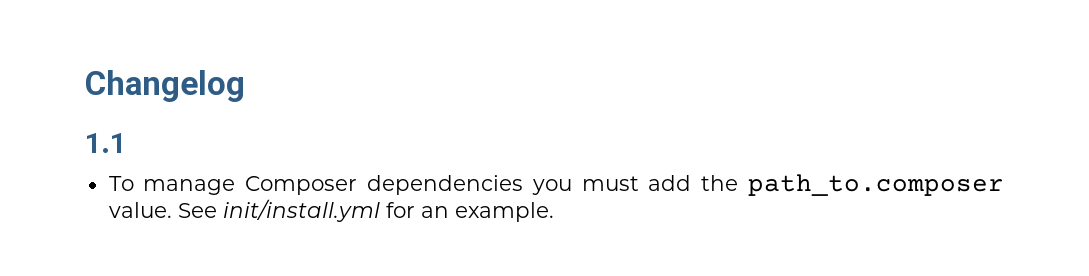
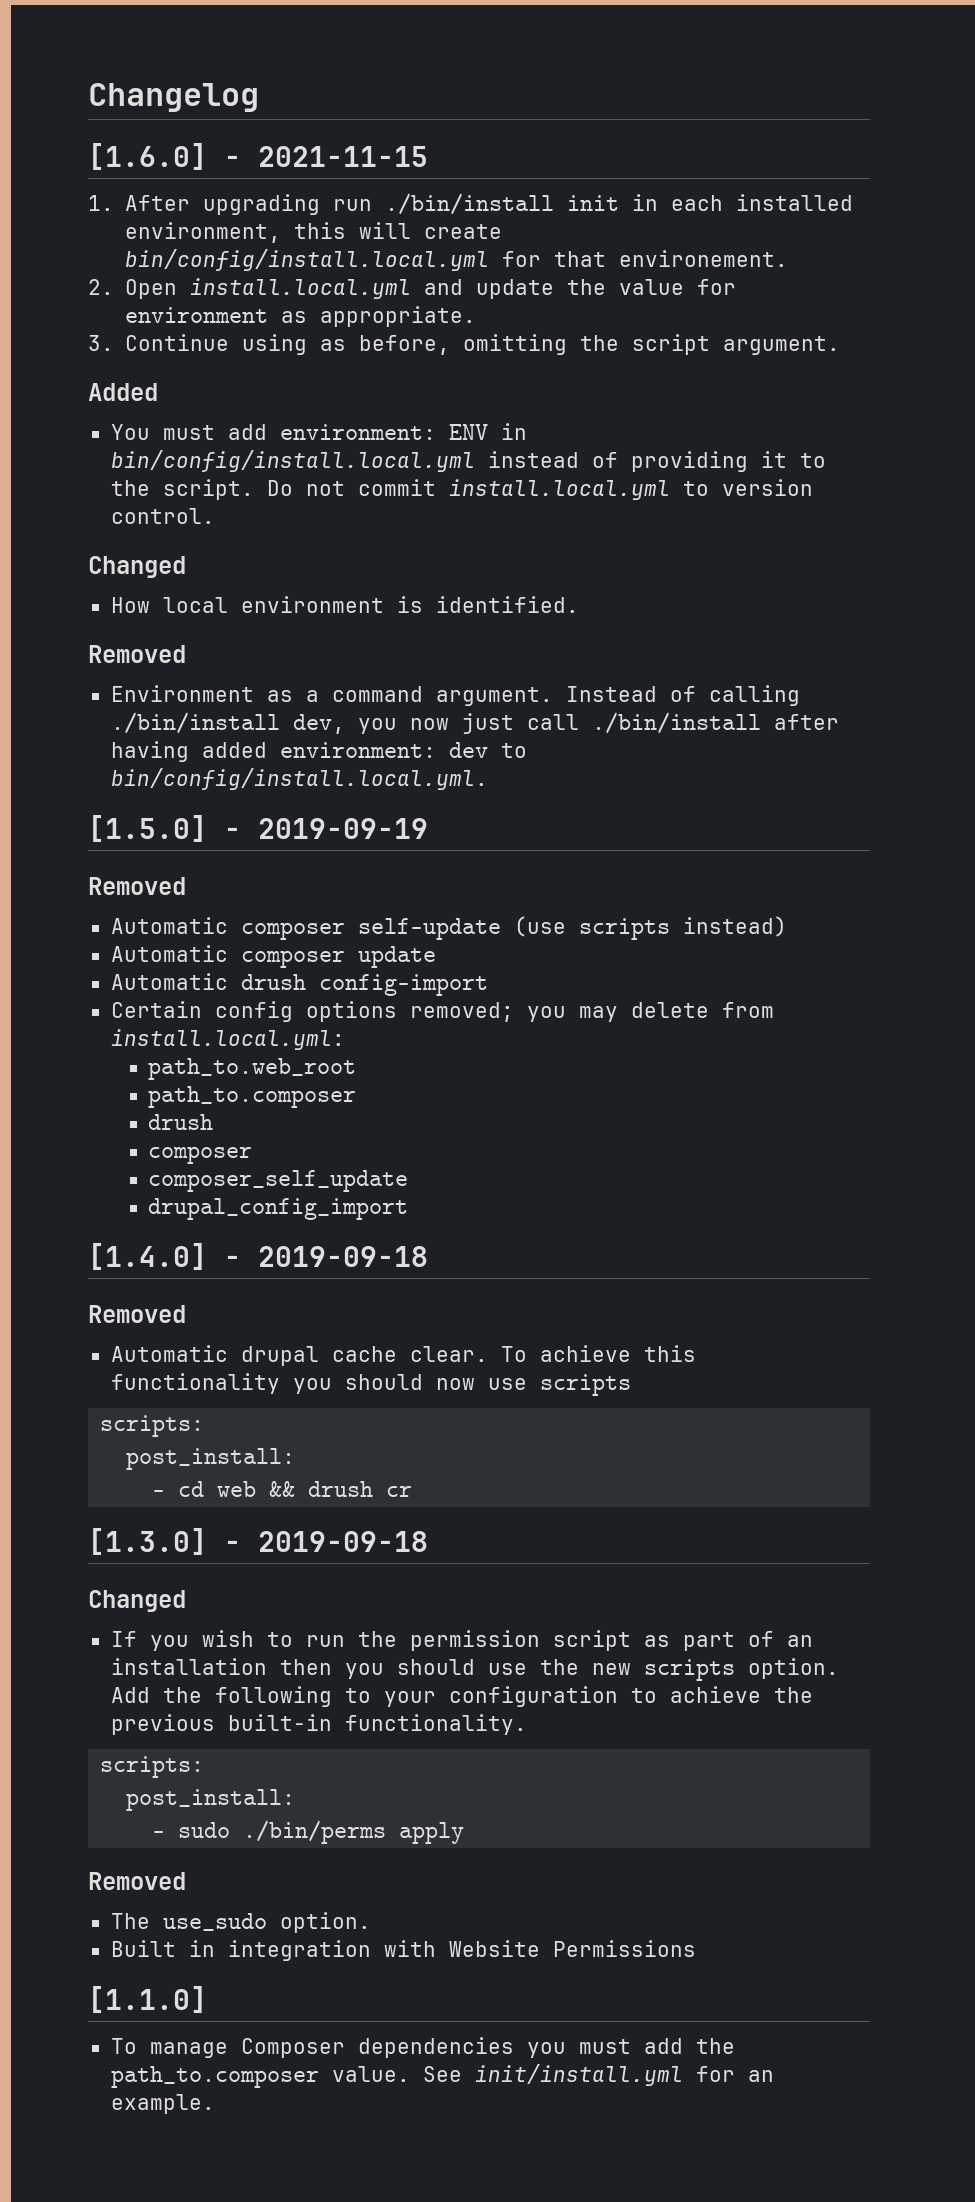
[85,133,126,153] 1.1 -> [88,143,428,170] [88,193,854,215] [125,222,503,243] [125,249,789,271] [88,278,737,299] [125,306,477,327] [88,334,841,355] [88,383,158,401] [110,423,527,440] [110,450,826,472] [110,479,813,500] [110,508,215,524] [88,556,186,578] [110,596,579,613] [88,645,186,663] [110,685,800,706] [110,712,839,734] [110,741,527,762] [110,768,488,790] [88,815,428,842] [88,877,186,895] [110,916,787,940] [110,945,436,968] [110,973,488,996] [110,1001,774,1022] [110,1029,345,1050] [147,1058,356,1080] [147,1086,356,1108] [147,1114,213,1130] [147,1146,252,1164] [147,1170,408,1192] [147,1198,408,1220] [88,1243,428,1270] [88,1305,186,1323] [110,1345,696,1366] [110,1373,631,1396] [100,1415,205,1437] [126,1448,296,1470] [152,1481,413,1497] [88,1528,428,1555] [88,1590,186,1612] [110,1630,813,1651] [110,1658,839,1681] [110,1686,813,1707] [110,1714,527,1735] [100,1756,205,1778] [126,1789,296,1811] [152,1820,465,1844] [88,1872,186,1890] [110,1912,371,1933] [110,1940,696,1961] [88,1986,207,2013] [1.6.0] - 2021-11-15 // 1. After upgrading run ./bin/install init in each installed environment, this will create bin/config/install.local.yml for that environement. // 2. Open install.local.yml and update the value for environment as appropriate. // 3. Continue using as before, omitting the script argument. // Added // You must add environment: ENV in bin/config/install.local.yml instead of providing it to the script. Do not commit install.local.yml to version control. // Changed // How local environment is identified. // Removed // Environment as a command argument. Instead of calling ./bin/install dev, you now just call ./bin/install after having added environment: dev to bin/config/install.local.yml. // [1.5.0] - 2019-09-19 // Removed // Automatic composer self-update (use scripts instead) // Automatic composer update // Automatic drush config-import // Certain config options removed; you may delete from install.local.yml: // path_to.web_root // path_to.composer // drush // composer // composer_self_update // drupal_config_import // [1.4.0] - 2019-09-18 // Removed // Automatic drupal cache clear. To achieve this functionality you should now use scripts // scripts: // post_install: // - cd web && drush cr // [1.3.0] - 2019-09-18 // Changed // If you wish to run the permission script as part of an installation then you should use the new scripts option. Add the following to your configuration to achieve the previous built-in functionality. // scripts: // post_install: // - sudo ./bin/perms apply // Removed // The use_sudo option. // Built in integration with Website Permissions // [1.1.0]

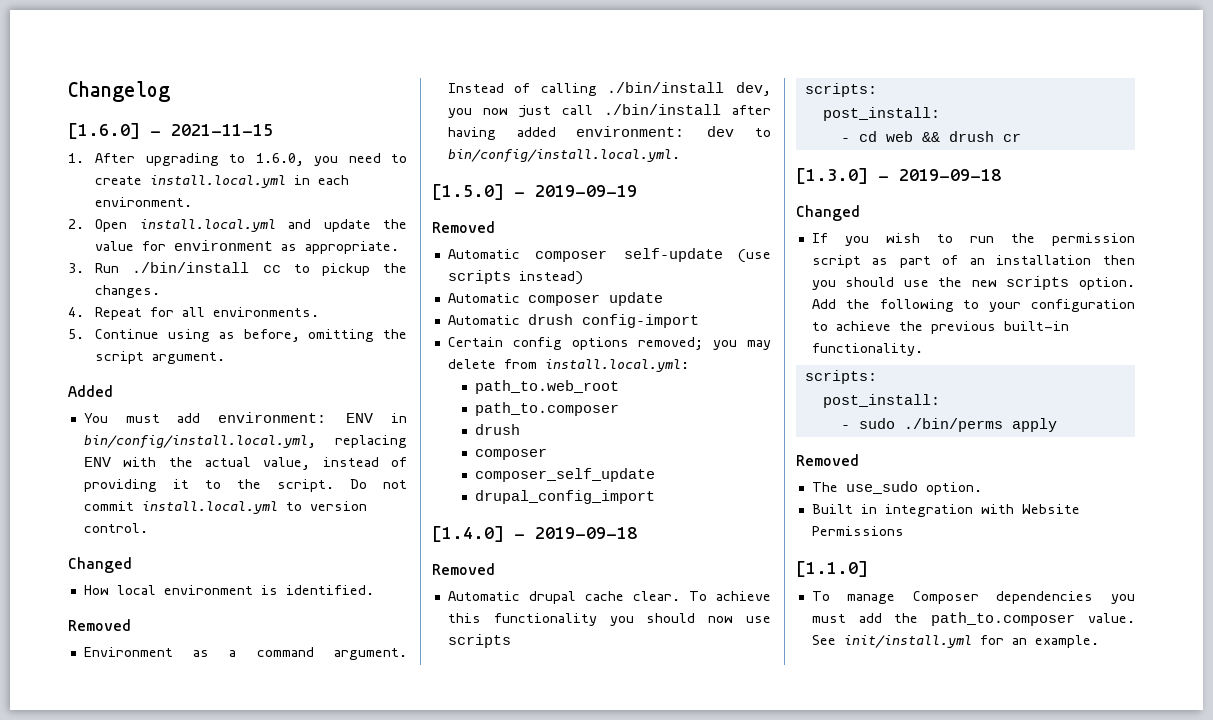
[333,193,854,215] [125,222,503,243] [125,249,789,271] run ./bin/install init in each installed environment, this will create bin/config/install.local.yml for that environement. -> [229,153,407,166] [95,175,350,188] [95,197,193,207] to 1.6.0, you need to create install.local.yml in each environment.
(114, 343) none -> [95,262,407,276] [95,285,161,298] [68,307,320,320] [68,329,84,339] Run ./bin/install cc to pickup the changes. // 4. Repeat for all environments. // 5.
[110,450,475,472] bin/config/install.local.yml -> [83,435,407,449] [83,457,311,470] bin/config/install.local.yml, replacing ENV with the actual value,

